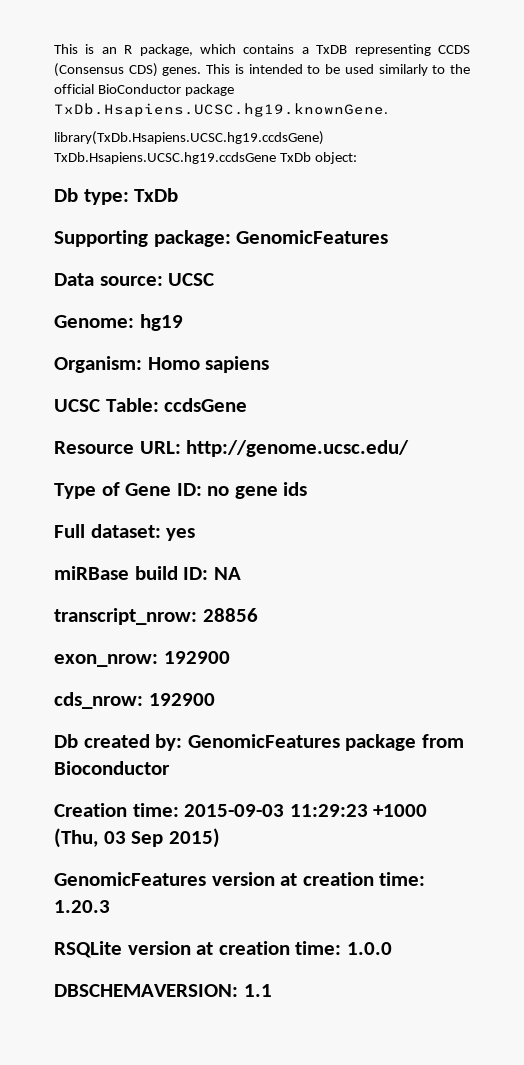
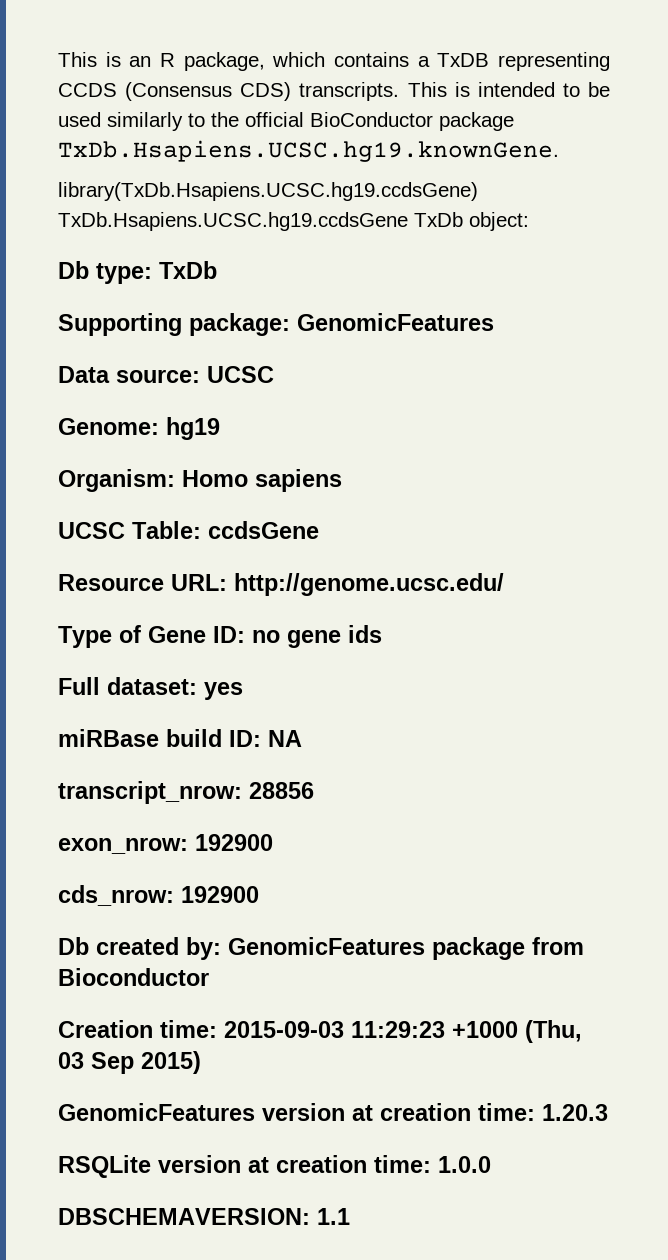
[162,67,202,76] genes. -> [299,82,400,101] transcripts.

